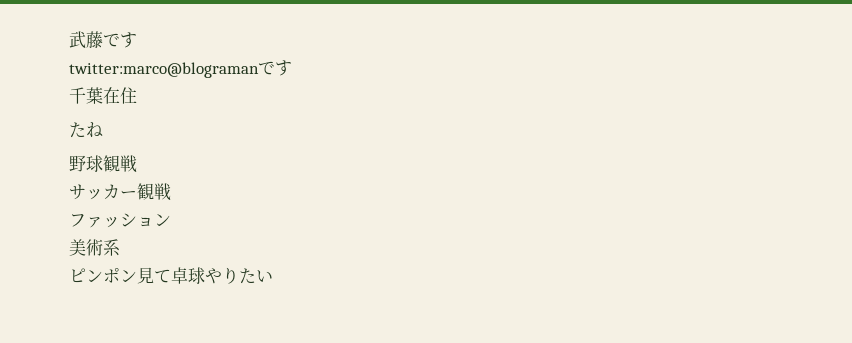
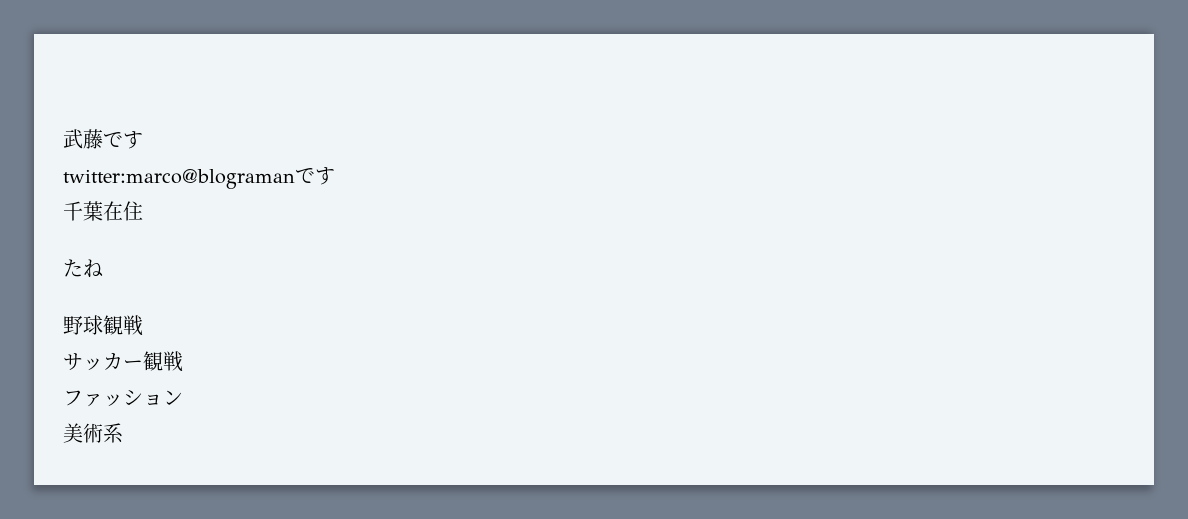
[69,267,273,284] // ピンポン見て卓球やりたい -> (123, 433) none

